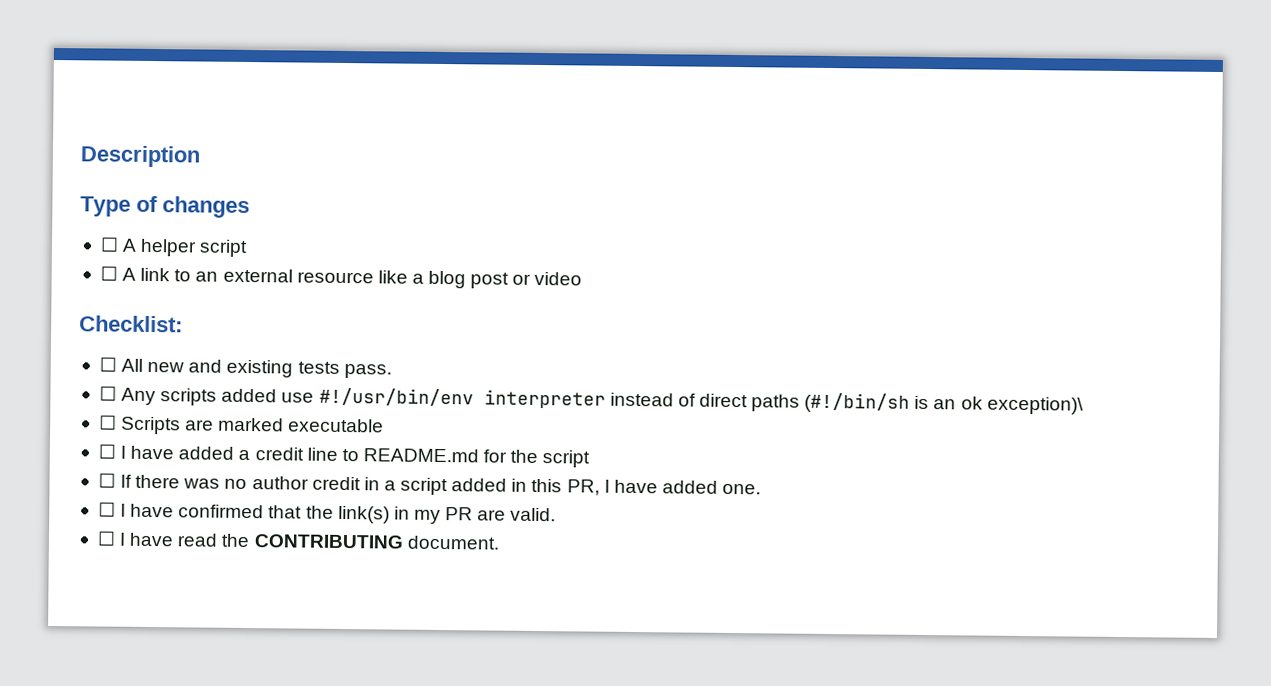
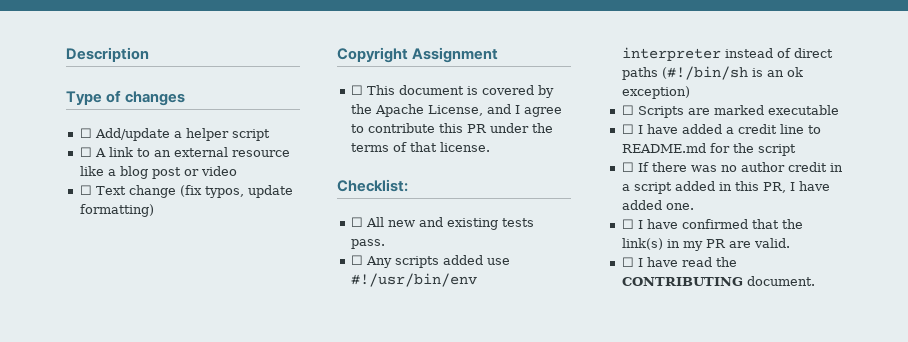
[122,238,138,252] A -> [94,128,182,141] Add/update a
(583, 278) none -> [79,185,293,198] [79,204,154,217] [337,47,499,63] [350,85,554,98] [350,104,562,117] [350,123,553,133] [350,142,490,152] // ☐ Text change (fix typos, update formatting) // Copyright Assignment // ☐ This document is covered by the Apache License, and I agree to contribute this PR under the terms of that license.
[986,396,1084,415] exception)\ -> [621,86,690,99] exception)

